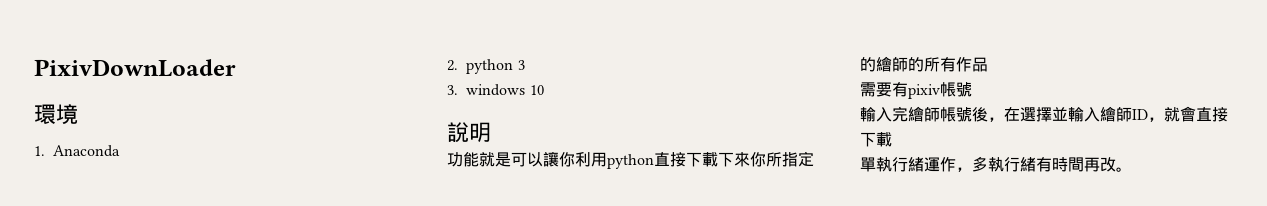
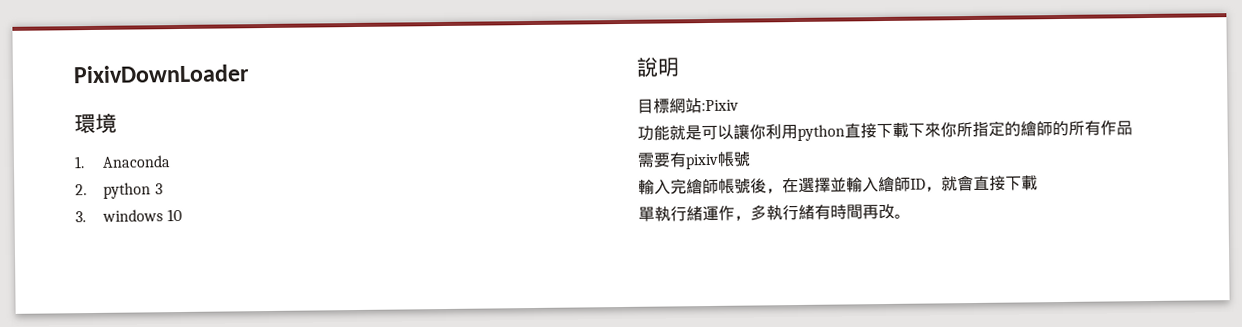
(491, 132) none -> [637,98,739,114] // 目標網站:Pixiv

